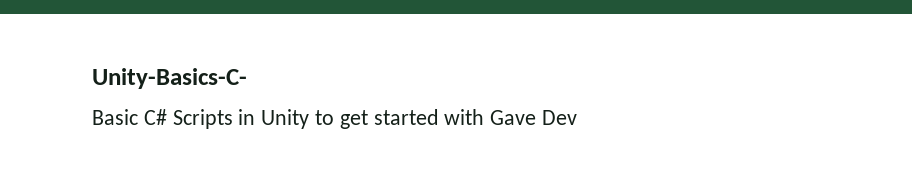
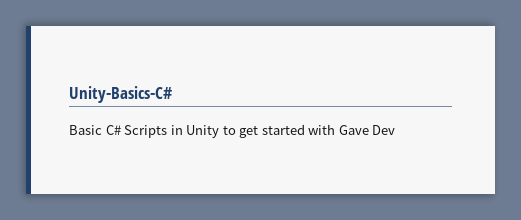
[92,68,247,89] Unity-Basics-C- -> [69,86,172,103] Unity-Basics-C#

